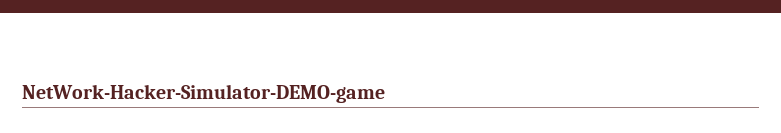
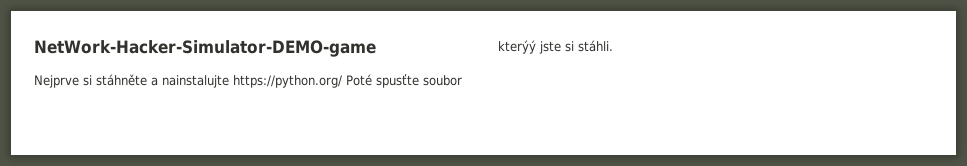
(385, 93) none -> [34,74,462,88] [498,40,613,54] // Nejprve si stáhněte a nainstalujte https://python.org/ Poté spusťte soubor kterýý jste si stáhli.

